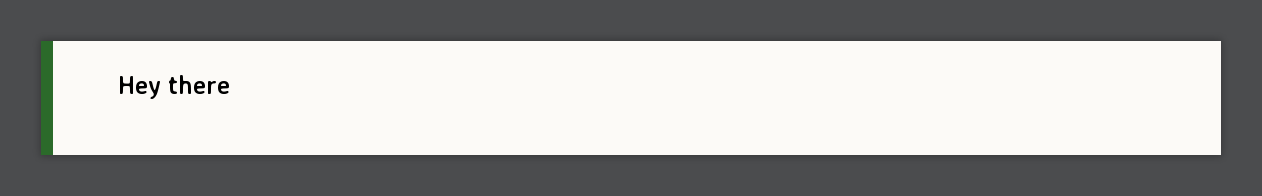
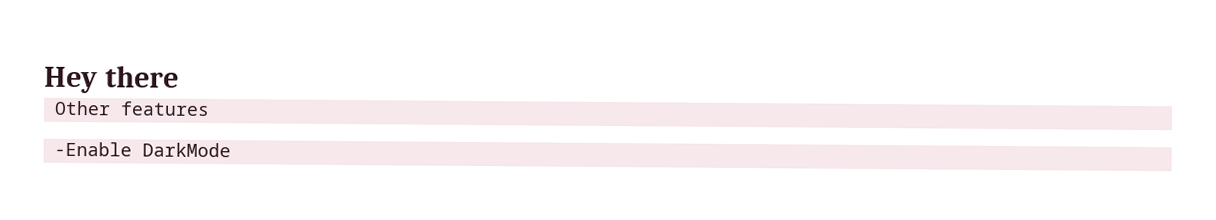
(230, 84) none -> [54,100,211,117] [54,141,232,158] // Other features // -Enable DarkMode

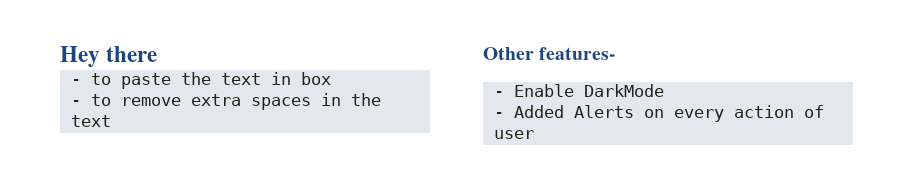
[54,100,211,117] [54,141,232,158] Other features // -Enable DarkMode -> [71,72,332,89] [71,93,382,110] [71,115,112,127] [483,47,617,60] [494,84,665,97] [494,105,825,122] [494,130,535,139] - to paste the text in box // - to remove extra spaces in the text // Other features- // - Enable DarkMode // - Added Alerts on every action of user

